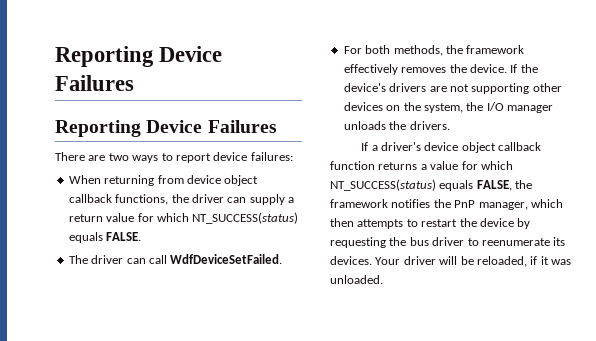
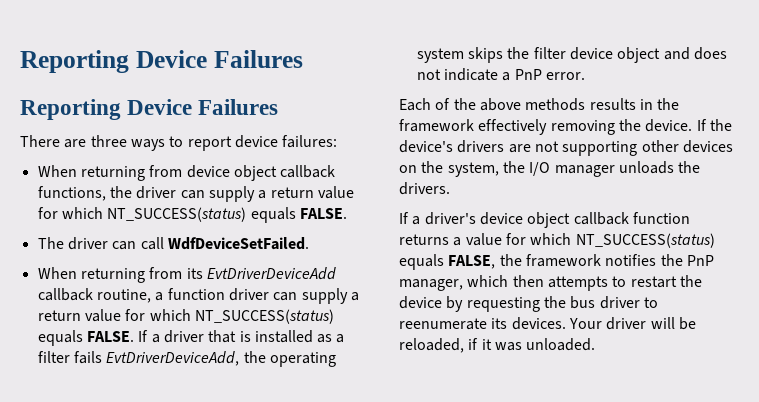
[108,153,129,161] two -> [90,135,127,147] three
[343,45,443,56] For both methods, -> [37,267,336,283] [37,288,359,304] [37,309,334,324] [37,330,345,346] [37,351,336,367] [416,47,727,63] [416,68,585,81] [399,98,653,111] When returning from its EvtDriverDeviceAdd callback routine, a function driver can supply a return value for which NT_SUCCESS(status) equals FALSE. If a driver that is installed as a filter fails EvtDriverDeviceAdd, the operating system skips the filter device object and does not indicate a PnP error. // Each of the above methods results in
[401,67,447,73] removes -> [550,120,615,135] removing

